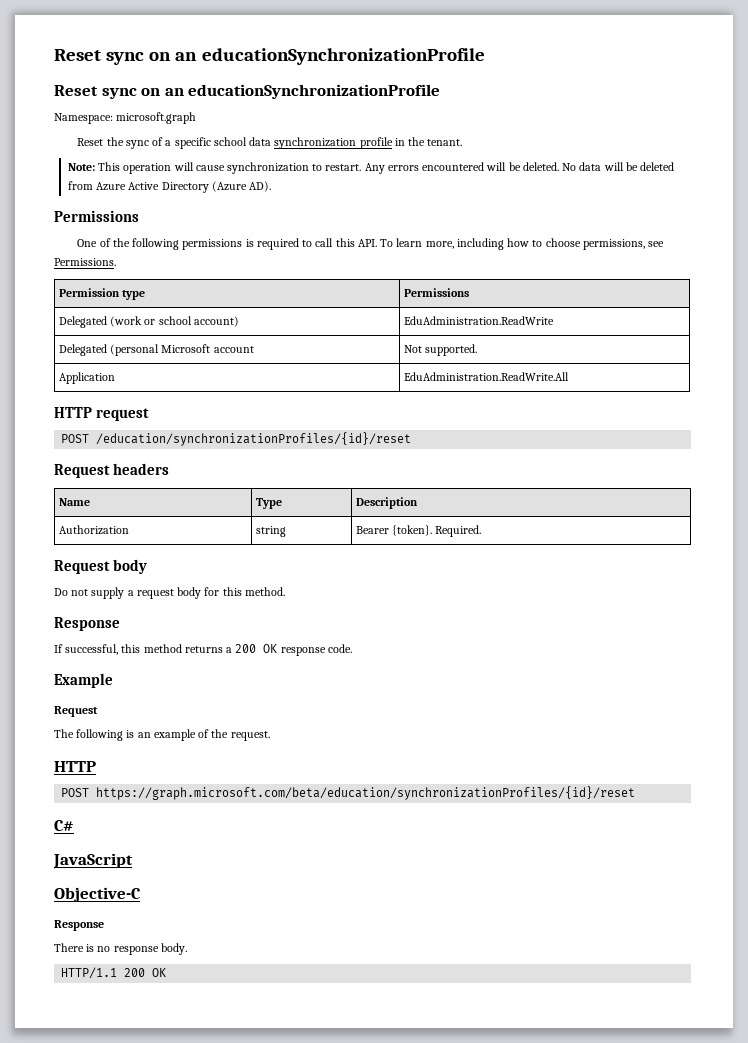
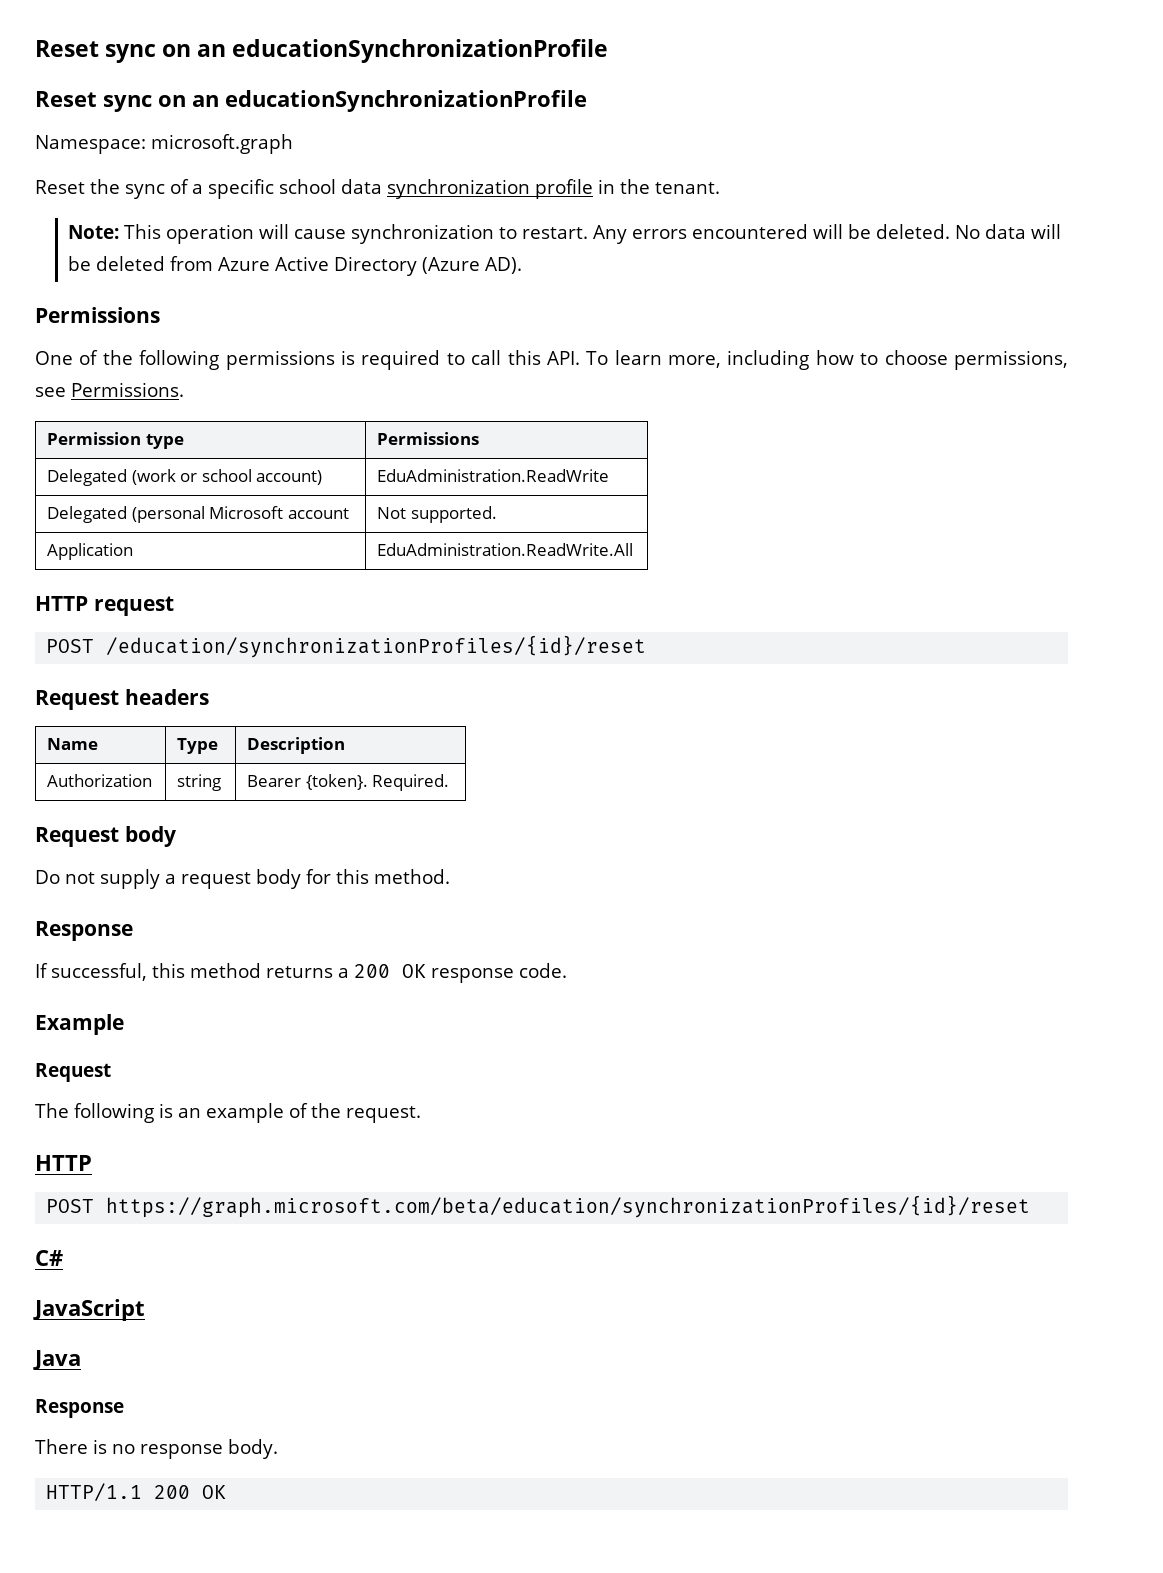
[54,887,141,902] Objective-C -> [33,1350,81,1370] Java

